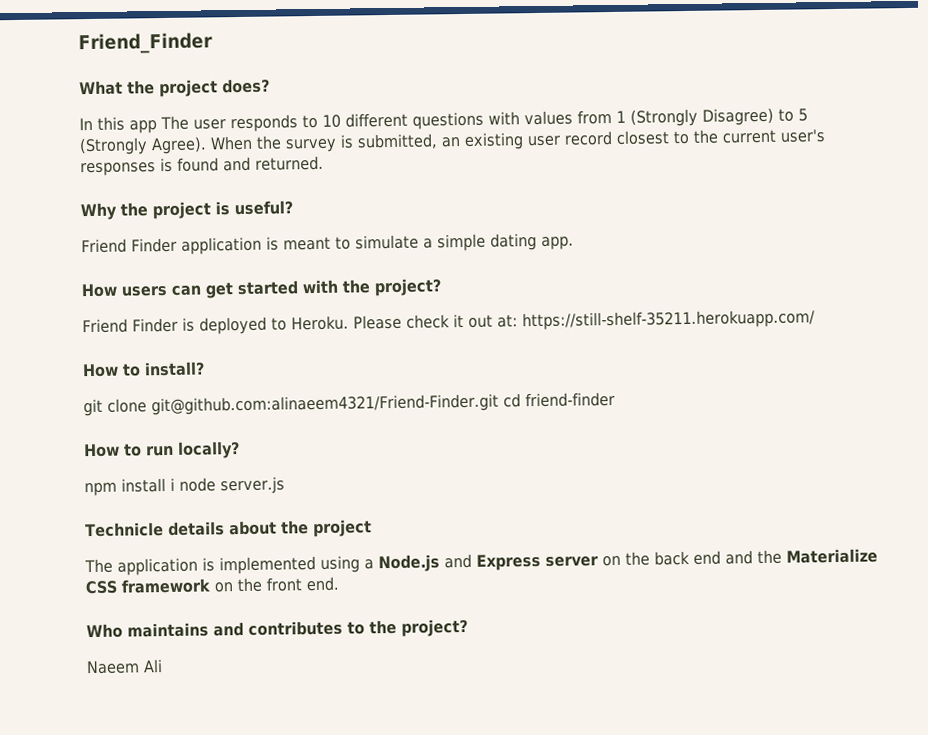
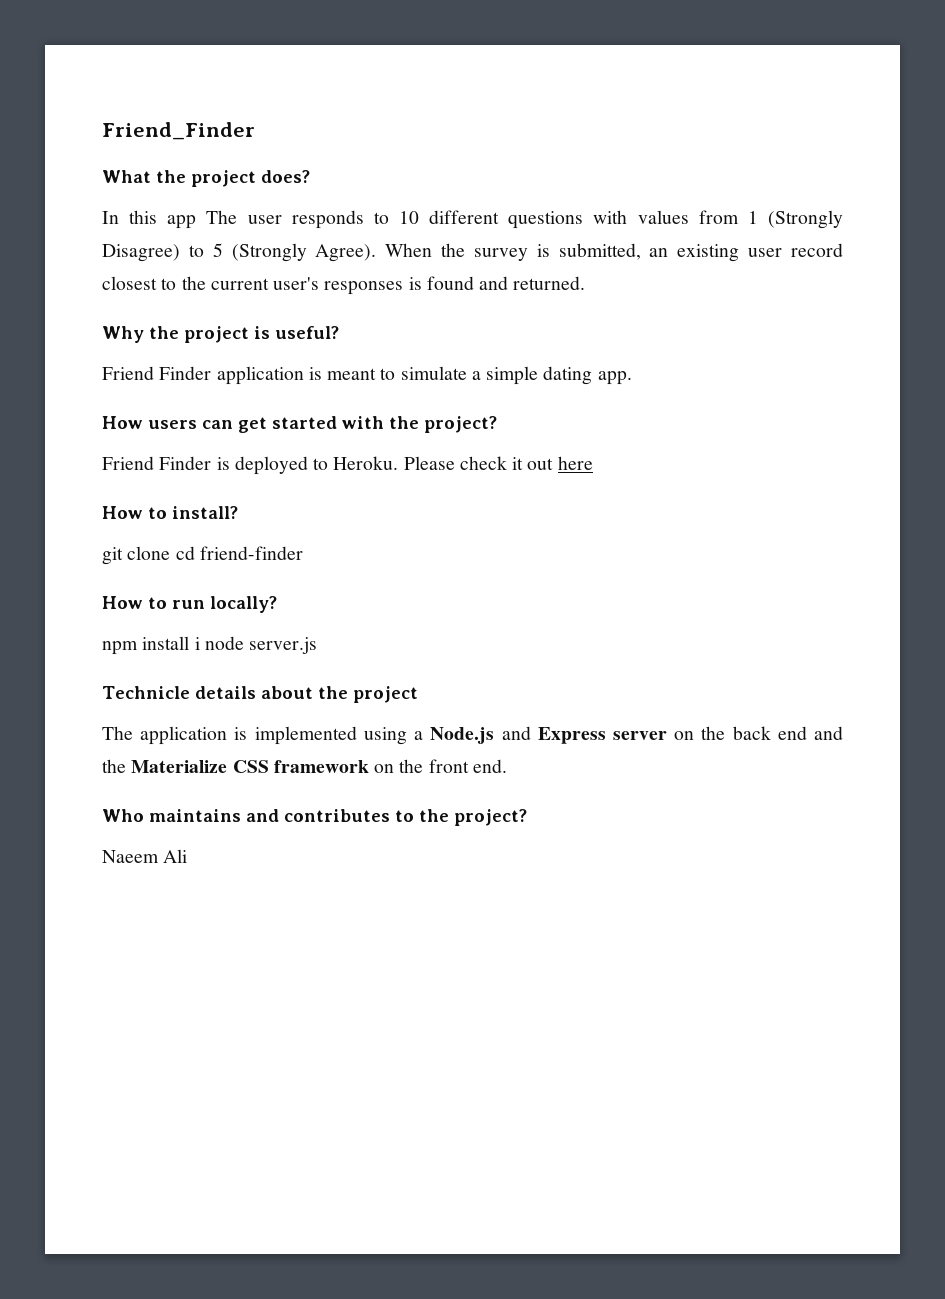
[496,309,815,331] at: https://still-shelf-35211.herokuapp.com/ -> [557,456,593,470] here
[151,393,499,416] git@github.com:alinaeem4321/Friend-Finder.git -> (171, 553) none

